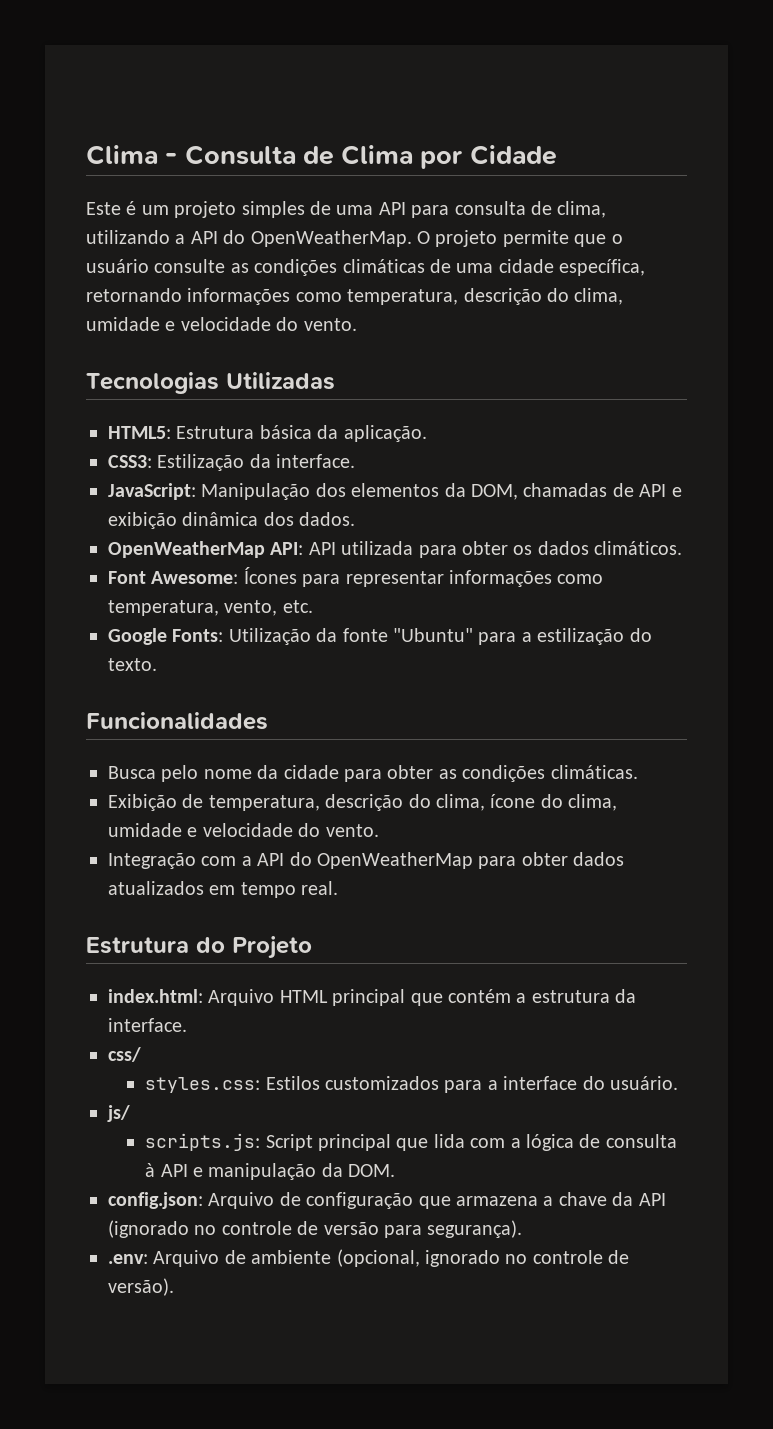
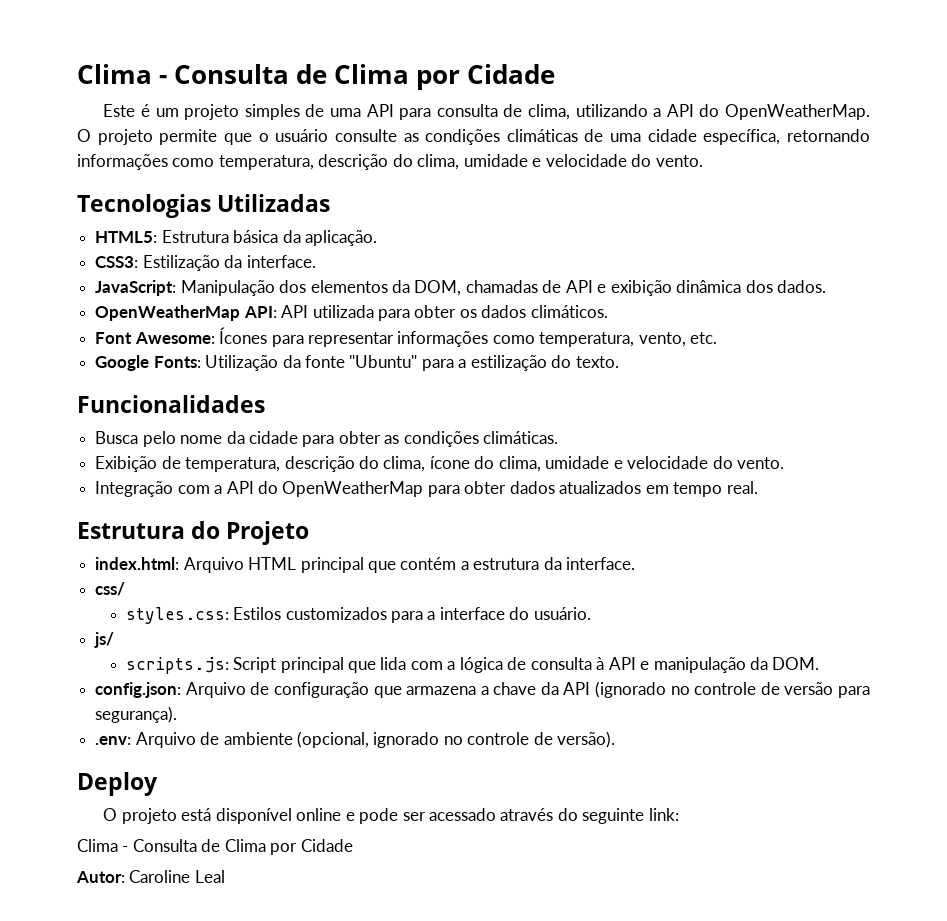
(174, 1287) none -> [77,772,158,796] [103,808,679,824] [77,839,353,855] [76,870,225,883] // Deploy // O projeto está disponível online e pode ser acessado através do seguinte link: // Clima - Consulta de Clima por Cidade // Autor: Caroline Leal

